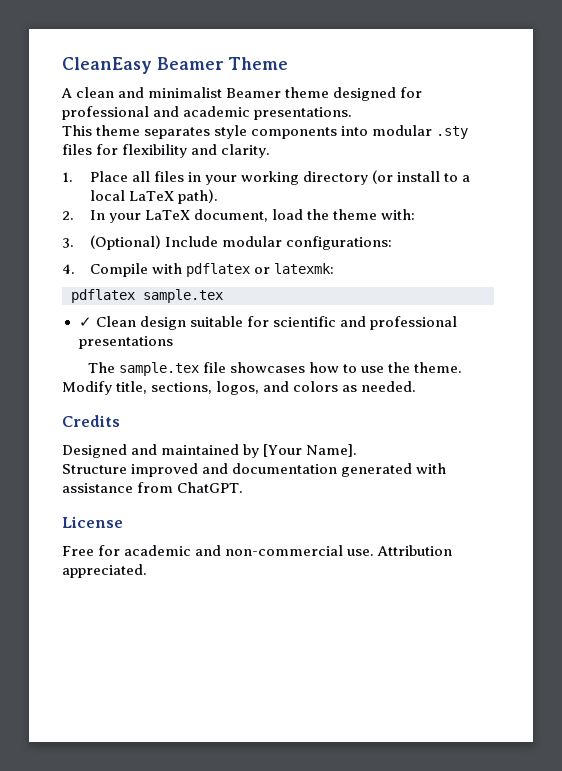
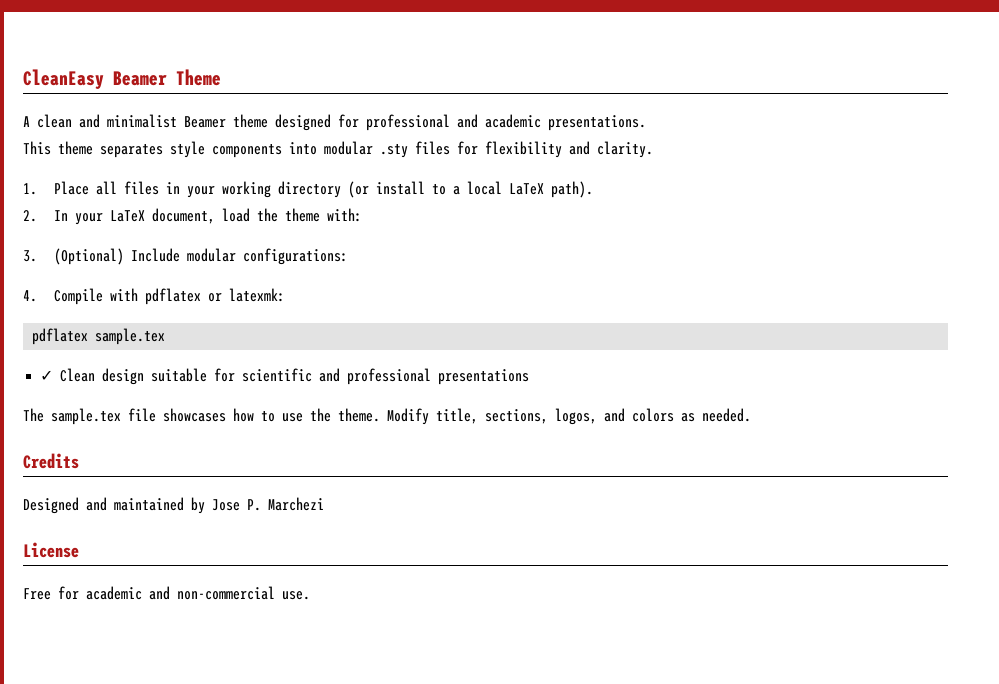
[263,444,358,457] [62,463,447,477] [62,482,244,493] [Your Name]. // Structure improved and documentation generated with assistance from ChatGPT. -> [212,497,324,511] Jose P. Marchezi
[377,545,453,556] [62,564,147,578] Attribution appreciated. -> (310, 595) none

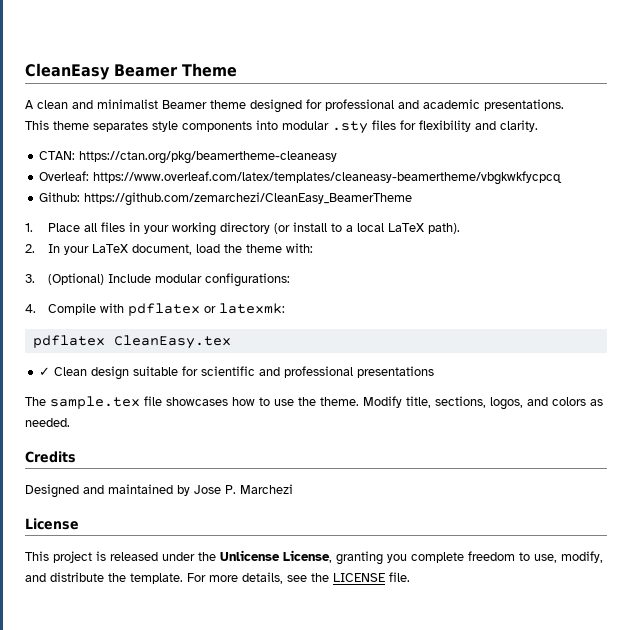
(653, 149) none -> [39,151,338,164] [39,171,563,185] [39,192,413,206] // CTAN: https://ctan.org/pkg/beamertheme-cleaneasy // Overleaf: https://www.overleaf.com/latex/templates/cleaneasy-beamertheme/vbgkwkfycpcq // Github: https://github.com/zemarchezi/CleanEasy_BeamerTheme
[95,328,166,345] sample.tex -> [113,335,231,349] CleanEasy.tex
[23,586,310,600] Free for academic and non-commercial use. -> [25,550,603,565] [25,572,410,584] This project is released under the Unlicense License, granting you complete freedom to use, modify, and distribute the template. For more details, see the LICENSE file.

